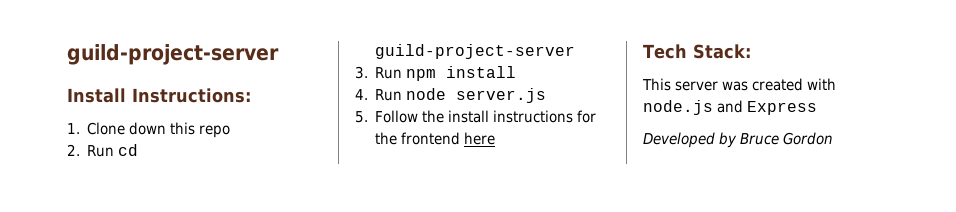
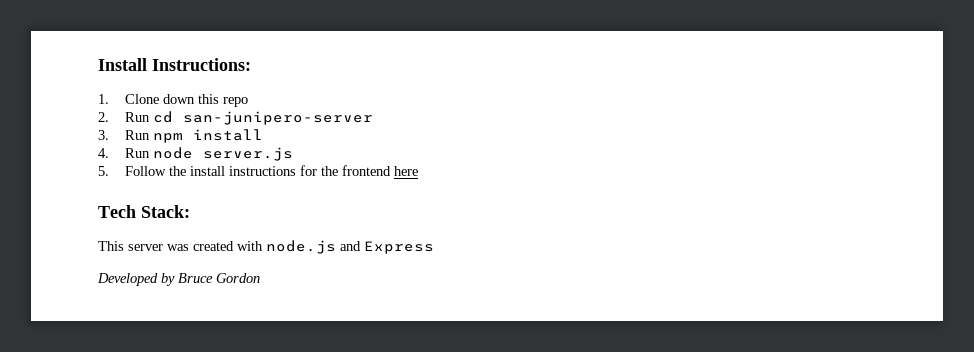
[67,44,279,65] guild-project-server // -> (98, 64) none
[375,44,576,59] guild-project-server -> [183,111,374,125] san-junipero-server

